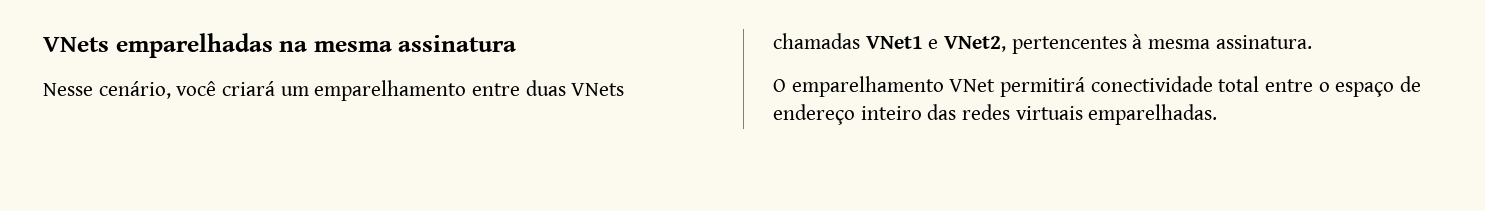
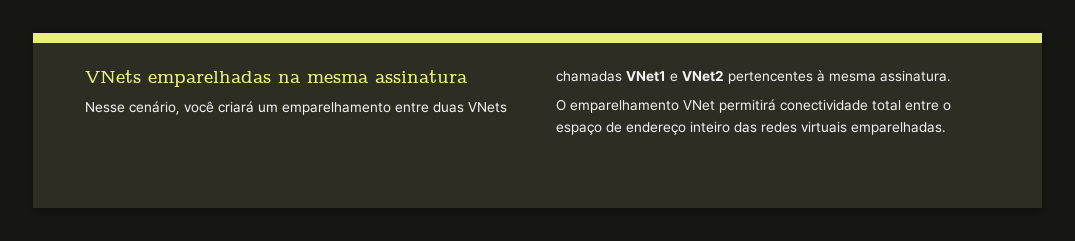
[944,36,1007,52] VNet2, -> [682,70,724,82] VNet2

